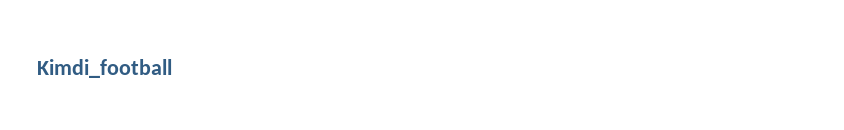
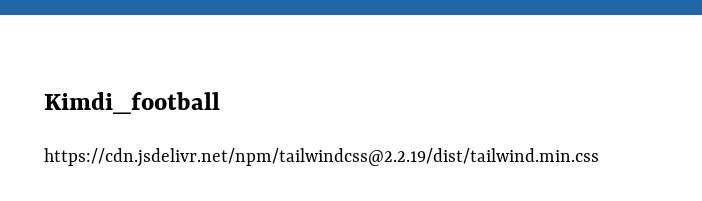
(172, 68) none -> [44,148,599,167] // https://cdn.jsdelivr.net/npm/tailwindcss@2.2.19/dist/tailwind.min.css

